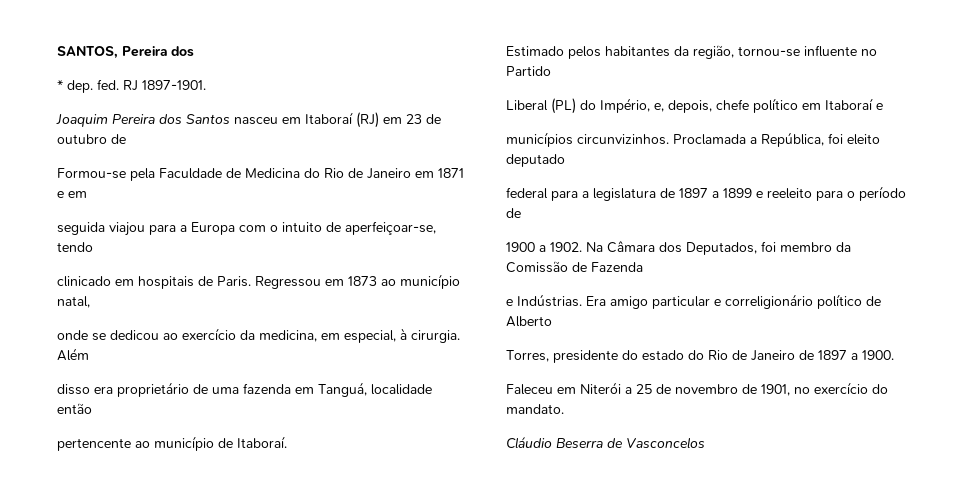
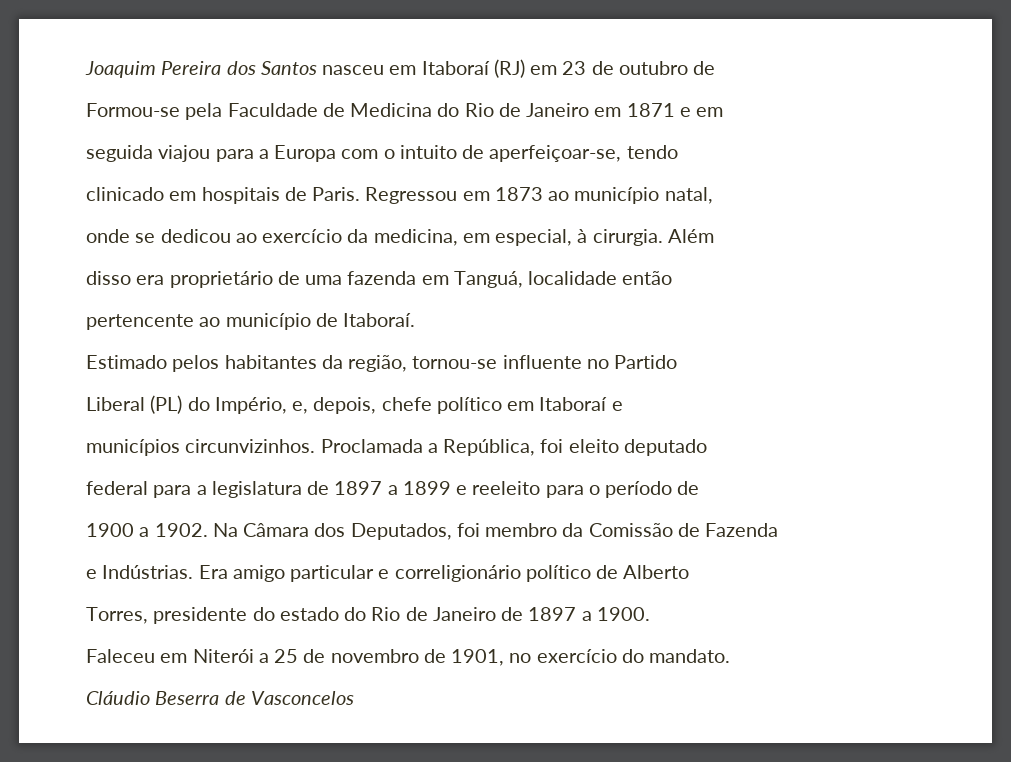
[57,46,194,59] [57,79,206,93] SANTOS, Pereira dos // * dep. fed. RJ 1897-1901. // -> (85, 69) none

